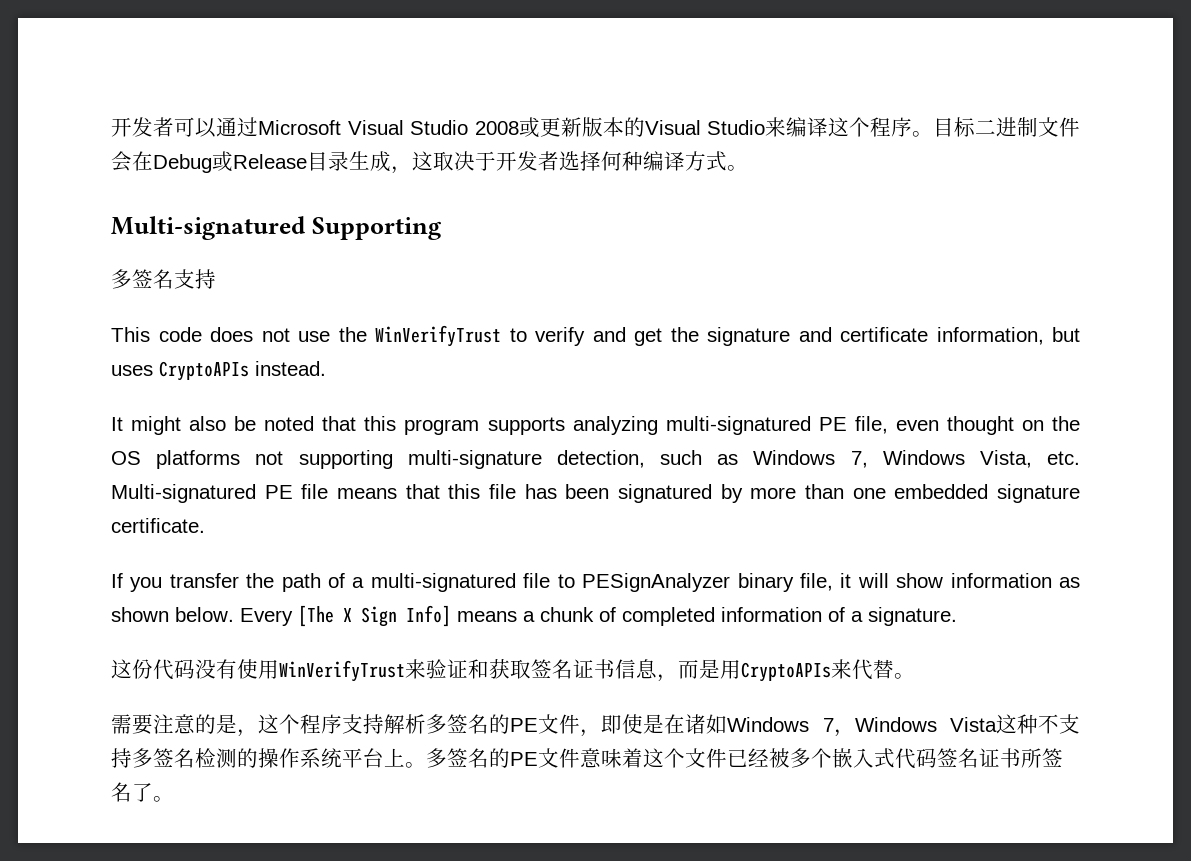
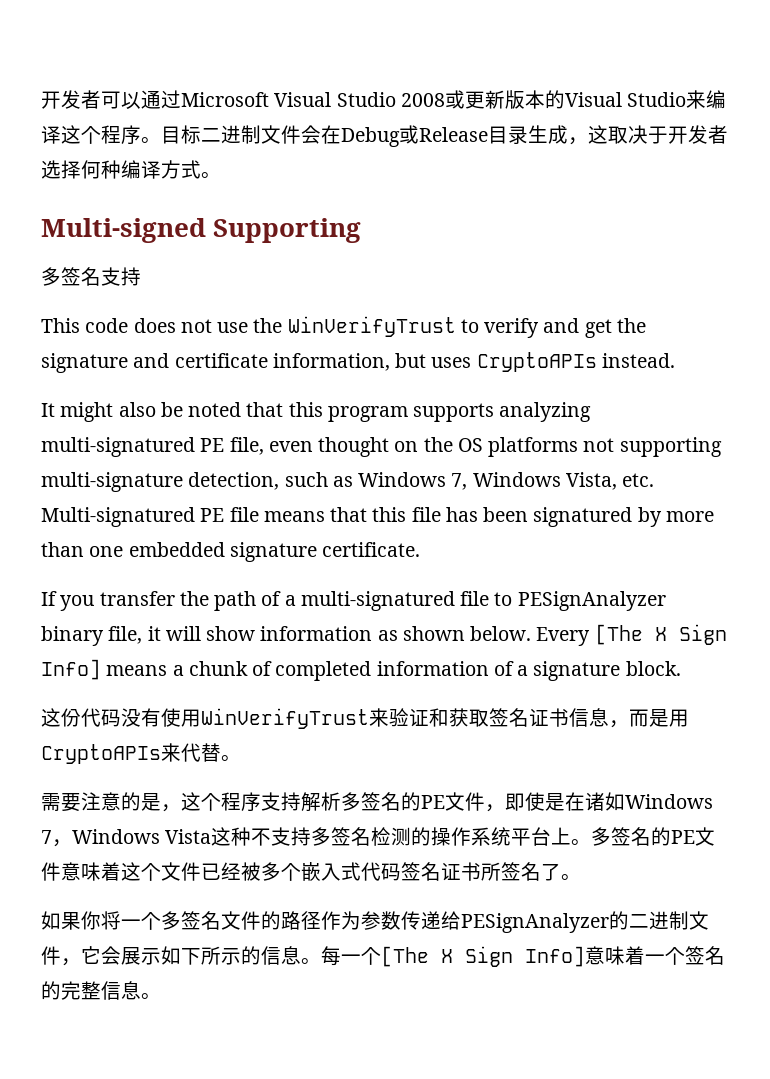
[111,216,306,240] Multi-signatured -> [41,218,206,243] Multi-signed
[868,607,957,626] signature. -> [533,661,681,681] signature block.
(174, 799) none -> [41,911,709,933] [41,946,725,967] [41,981,161,1000] // 如果你将一个多签名文件的路径作为参数传递给PESignAnalyzer的二进制文件，它会展示如下所示的信息。每一个[The X Sign Info]意味着一个签名的完整信息。

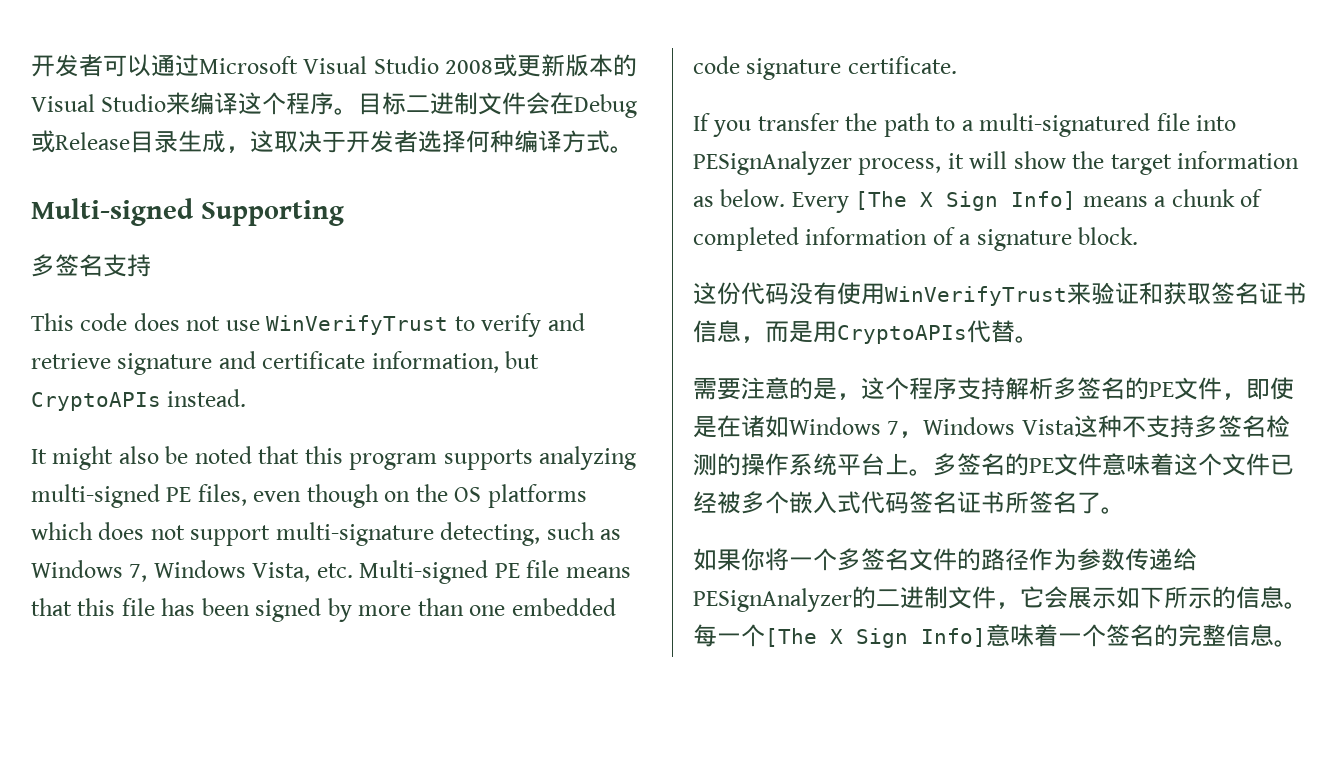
[253,318,283,333] the -> (260, 325) none
[584,318,646,338] get the -> [31,353,111,369] retrieve
[431,357,472,368] uses -> (540, 360) none
[41,437,722,457] [41,472,280,492] multi-signatured PE file, even thought on the OS platforms not supporting multi-signature detection, -> [31,484,587,508] [31,522,541,546] multi-signed PE files, even though on the OS platforms which does not support multi-signature detecting,
[41,507,195,527] Multi-signatured -> [359,560,489,584] Multi-signed
[533,507,633,527] signatured -> [255,598,322,622] signed
(225, 549) none -> [693,56,740,74] code
[261,591,282,606] of -> [935,116,956,131] to
[494,591,666,611] [41,626,143,646] to PESignAnalyzer binary file, -> [1196,115,1237,131] [693,151,942,175] into PESignAnalyzer process,
(256, 633) none -> [1072,151,1172,175] the target
[402,626,465,641] shown -> (714, 201) none
[161,743,181,762] 来 -> (967, 334) none

